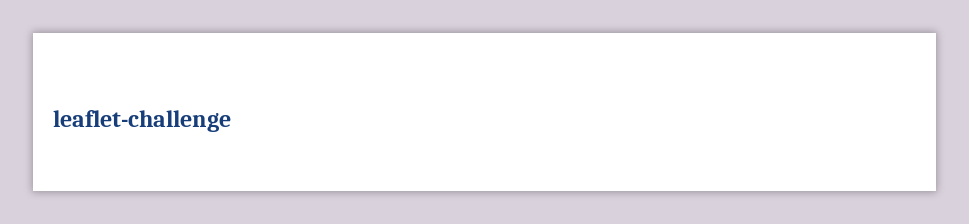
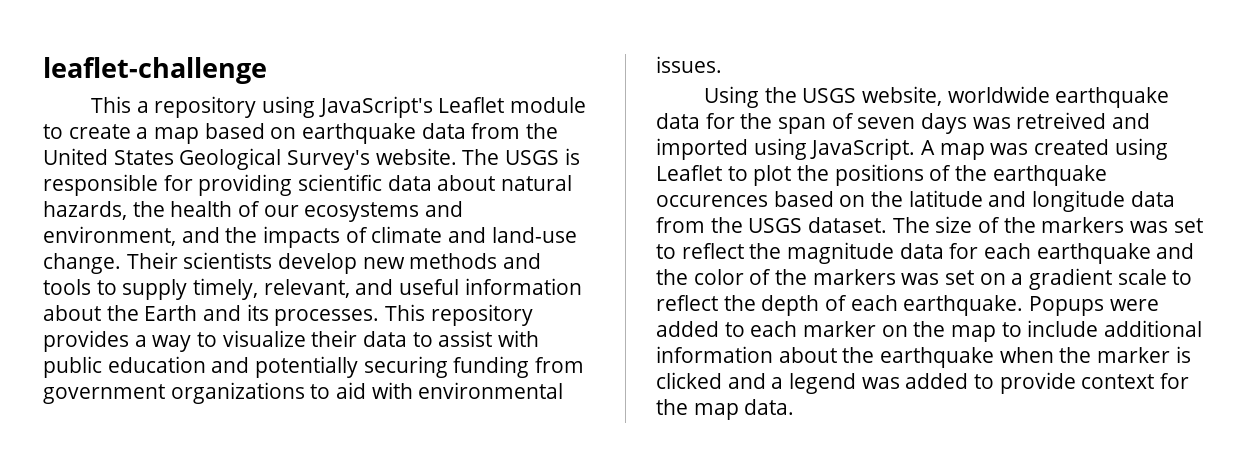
(231, 121) none -> [91,96,587,118] [43,123,559,144] [43,148,580,170] [43,174,573,196] [43,201,464,222] [43,226,577,248] [43,252,542,274] [43,278,582,300] [43,304,533,326] [43,330,540,352] [43,356,585,378] [43,382,564,404] [656,56,722,73] [704,86,1170,108] [656,112,1151,134] [656,138,1168,160] [656,164,1107,186] [656,190,1175,212] [656,216,1203,233] [656,242,1195,264] [656,268,1193,290] [656,295,1159,316] [656,320,1203,342] [656,346,1191,368] [656,372,1190,394] [656,399,795,420] // This a repository using JavaScript's Leaflet module to create a map based on earthquake data from the United States Geological Survey's website. The USGS is responsible for providing scientific data about natural hazards, the health of our ecosystems and environment, and the impacts of climate and land-use change. Their scientists develop new methods and tools to supply timely, relevant, and useful information about the Earth and its processes. This repository provides a way to visualize their data to assist with public education and potentially securing funding from government organizations to aid with environmental issues. // Using the USGS website, worldwide earthquake data for the span of seven days was retreived and imported using JavaScript. A map was created using Leaflet to plot the positions of the earthquake occurences based on the latitude and longitude data from the USGS dataset. The size of the markers was set to reflect the magnitude data for each earthquake and the color of the markers was set on a gradient scale to reflect the depth of each earthquake. Popups were added to each marker on the map to include additional information about the earthquake when the marker is clicked and a legend was added to provide context for the map data.

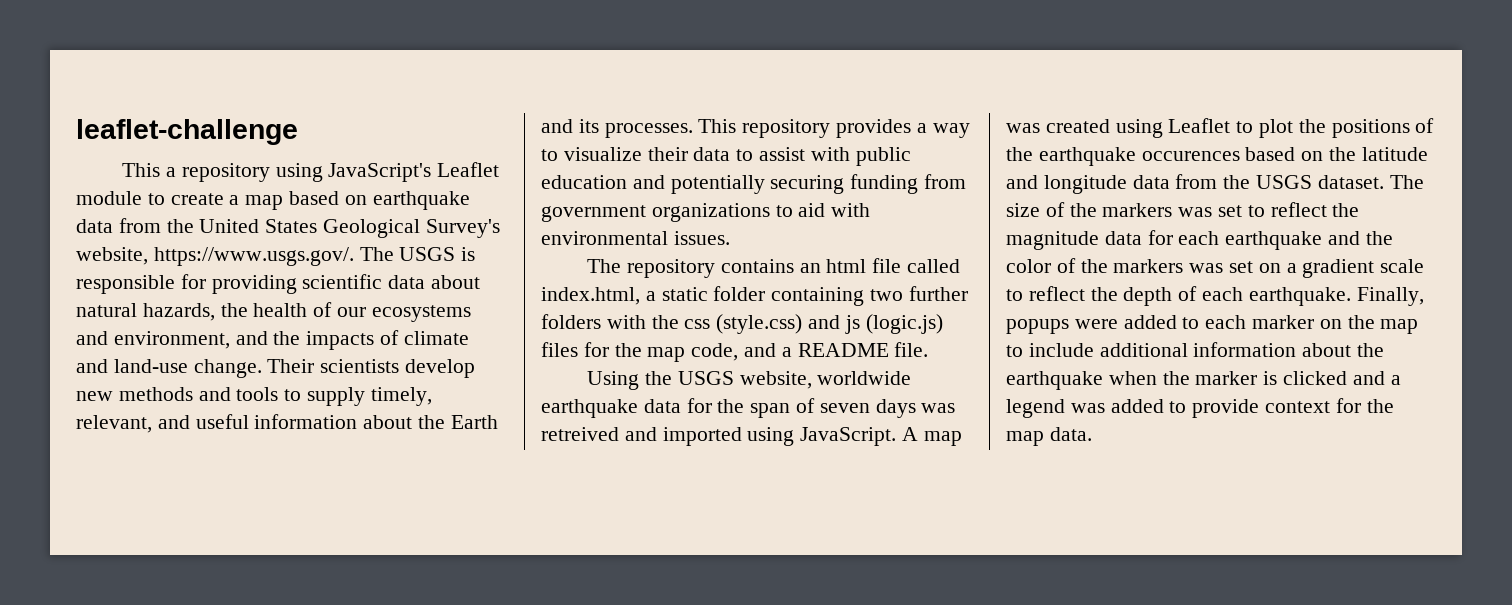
[375,148,457,165] website. -> [76,247,354,266] website, https://www.usgs.gov/.
(722, 64) none -> [587,258,961,278] [541,286,968,306] [541,314,943,334] [541,342,929,362] // The repository contains an html file called index.html, a static folder containing two further folders with the css (style.css) and js (logic.js) files for the map code, and a README file.
[1029,296,1105,316] Popups -> [1356,287,1424,306] [1006,319,1069,334] Finally, popups

